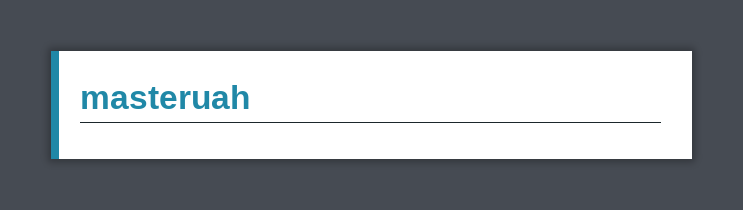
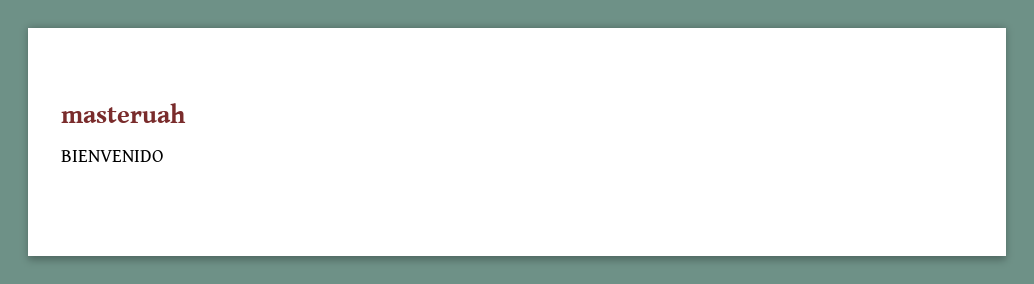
(250, 97) none -> [61,150,164,162] // BIENVENIDO

